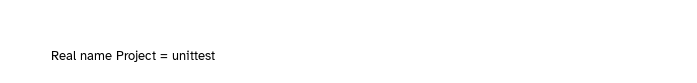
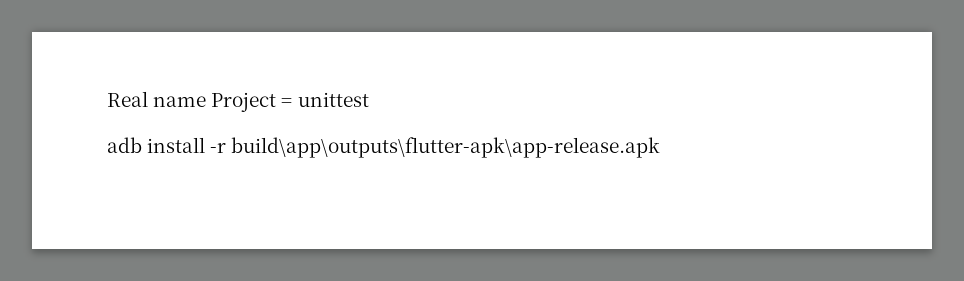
(215, 55) none -> [107,137,661,158] // adb install -r build\app\outputs\flutter-apk\app-release.apk

